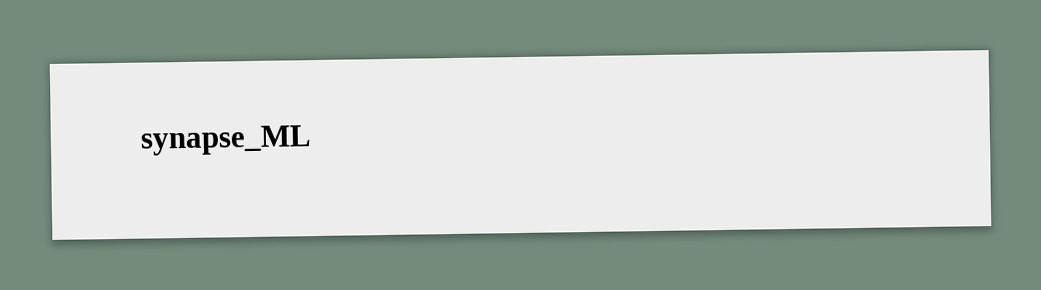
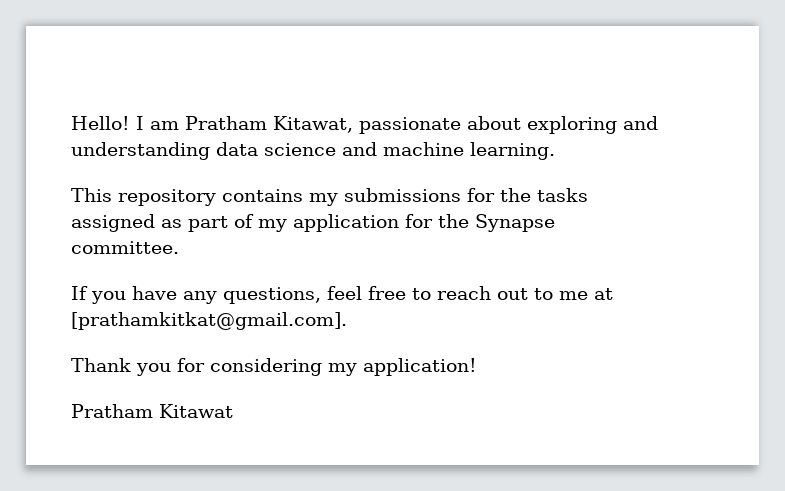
[140,125,312,156] synapse_ML -> [71,116,658,134] [71,142,555,160] [71,188,588,206] [71,214,555,232] [71,241,179,254] [71,286,613,304] [71,312,347,330] [71,358,477,376] [71,404,233,418] Hello! I am Pratham Kitawat, passionate about exploring and understanding data science and machine learning. // This repository contains my submissions for the tasks assigned as part of my application for the Synapse committee. // If you have any questions, feel free to reach out to me at [prathamkitkat@gmail.com]. // Thank you for considering my application! // Pratham Kitawat

